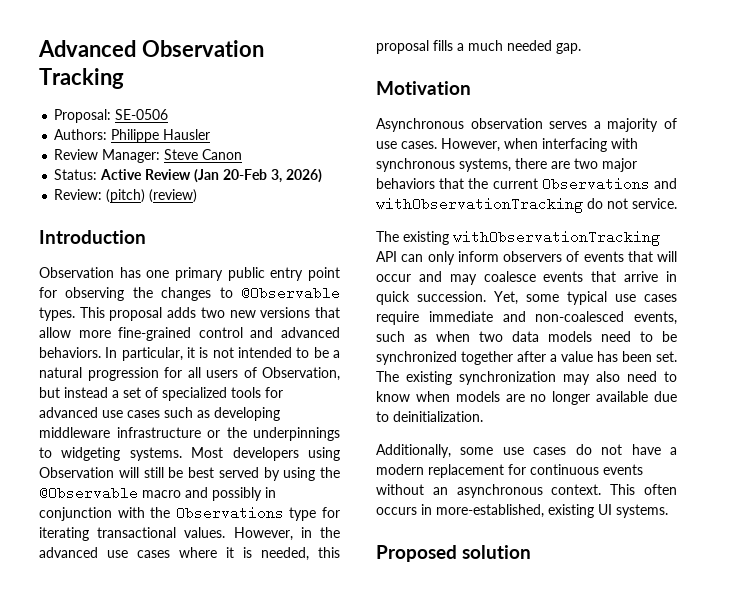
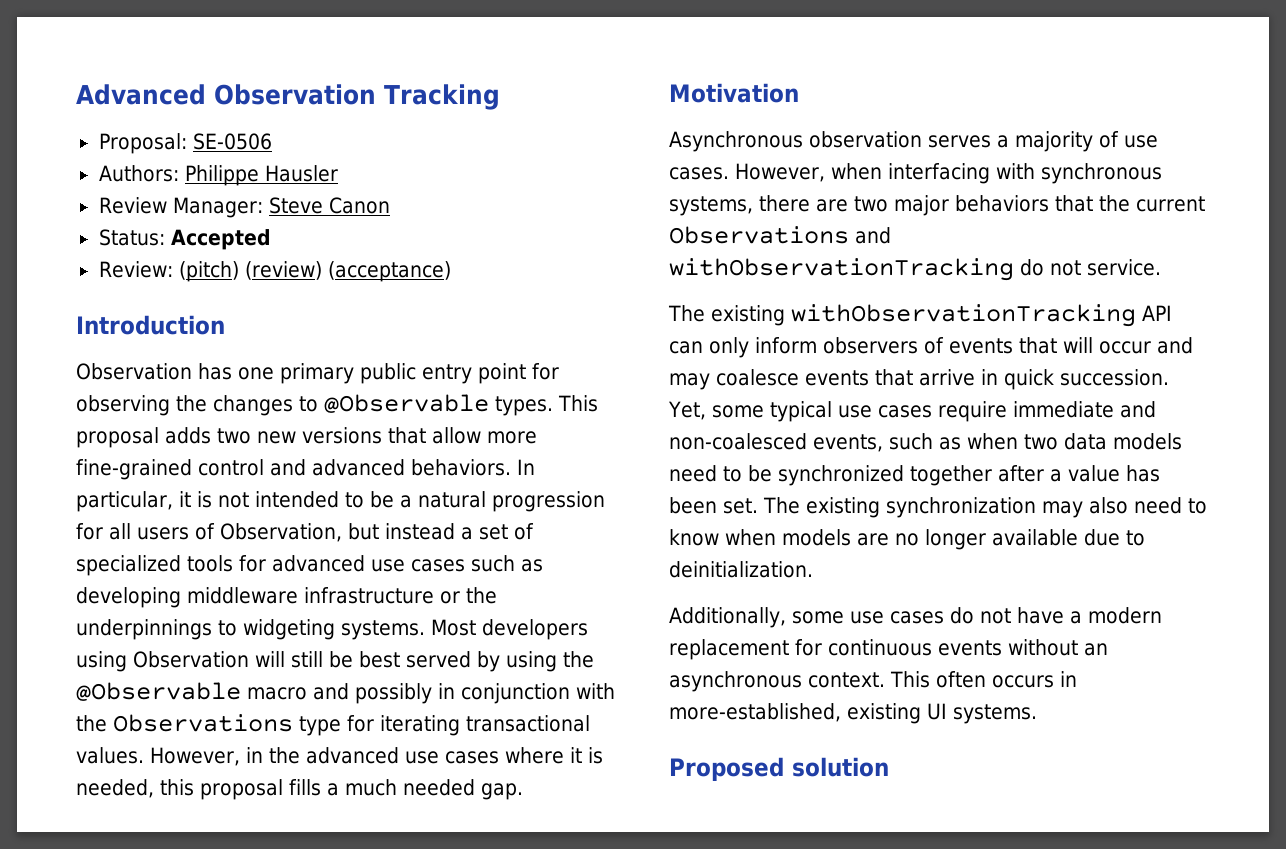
[100,169,323,183] Active Review (Jan 20-Feb 3, 2026) -> [170,229,271,250] Accepted
(198, 196) none -> [327,261,451,282] (acceptance)

